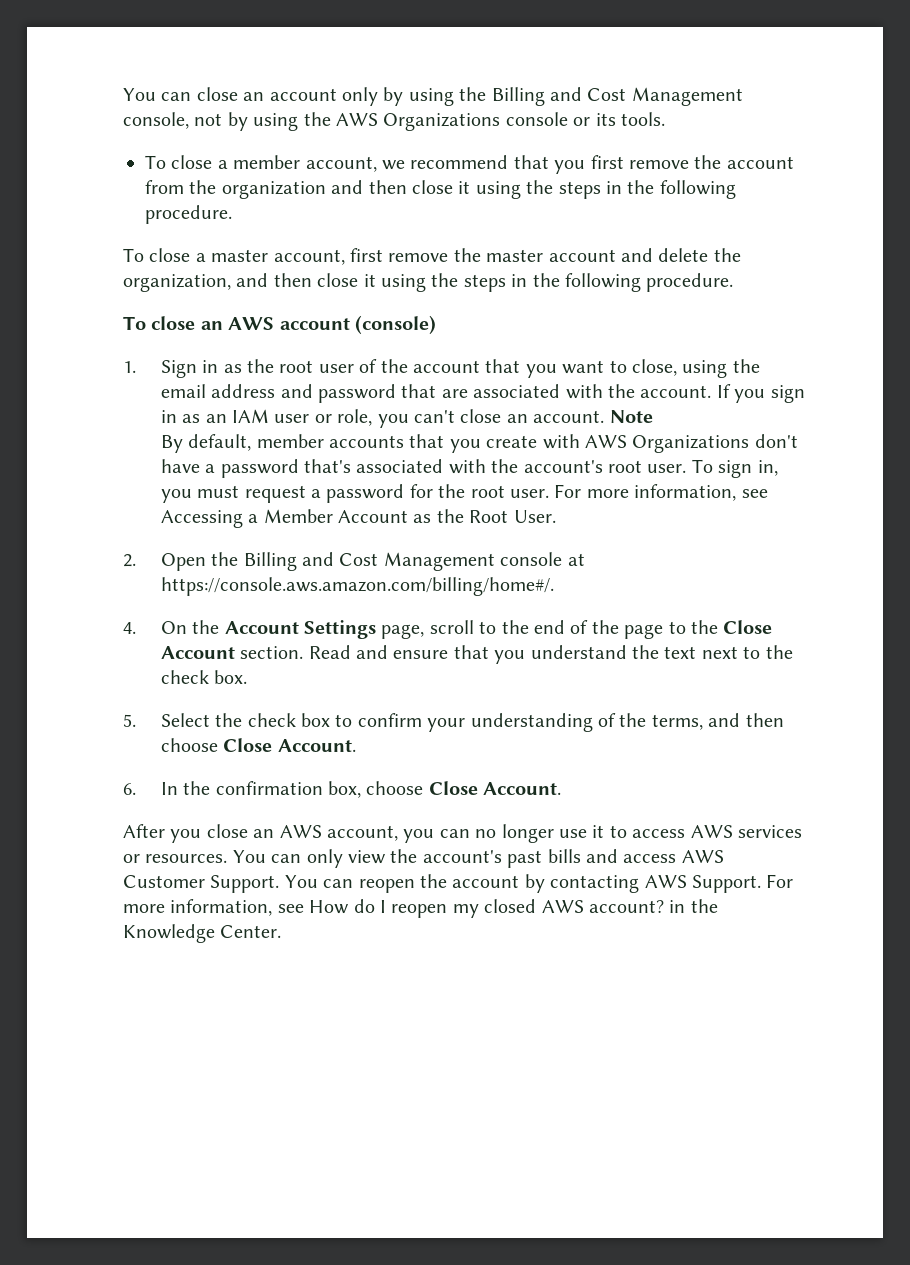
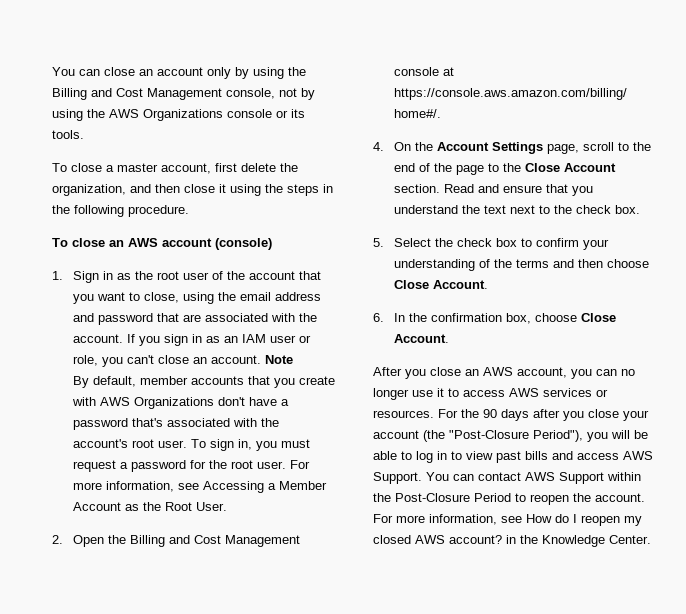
[145,155,794,174] [145,180,736,199] [145,205,232,224] // To close a member account, we recommend that you first remove the account from the organization and then close it using the steps in the following procedure. -> (84, 134) none
[388,248,653,262] remove the master account and -> (237, 167) none
[651,714,703,730] terms, -> [516,259,550,268] terms
[232,849,502,868] You can only view the account's -> [438,409,649,421] [373,430,648,442] [373,451,493,463] For the 90 days after you close your account (the "Post-Closure Period"), you will be able to log in to view
[123,875,205,888] Customer -> (653, 455) none
[358,874,761,893] reopen the account by contacting AWS Support. -> [478,472,641,484] [373,493,645,505] contact AWS Support within the Post-Closure Period to reopen the account.

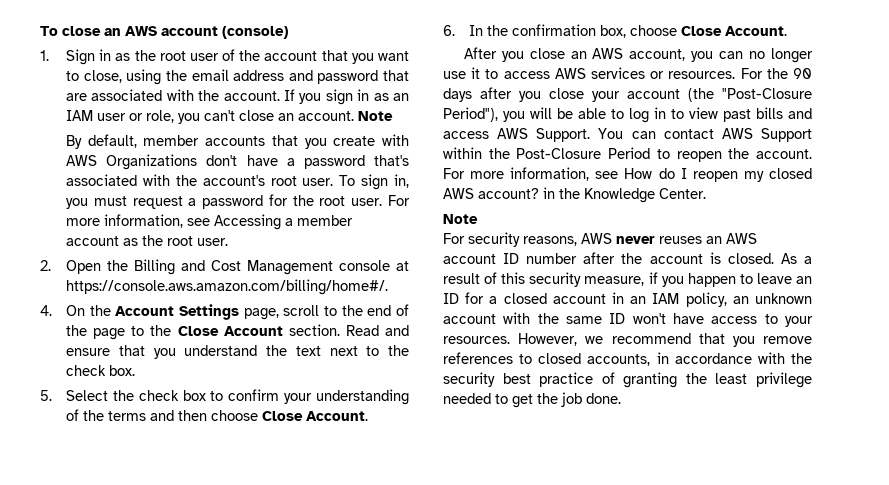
[52,67,306,79] [52,88,315,100] [52,109,305,121] [52,130,84,139] [52,163,298,174] [52,184,333,196] [52,205,189,217] You can close an account only by using the Billing and Cost Management console, not by using the AWS Organizations console or its tools. // To close a master account, first delete the organization, and then close it using the steps in the following procedure. // -> (40, 31) none
[279,481,328,490] [73,502,228,511] Member Account as the Root User. -> [297,215,354,226] [66,235,229,246] member account as the root user.
(651, 539) none -> [443,214,478,224] [443,232,757,247] [443,252,812,264] [443,272,812,287] [443,292,812,307] [443,312,813,327] [443,333,812,347] [443,352,812,366] [443,372,812,388] [443,392,621,408] // Note // For security reasons, AWS never reuses an AWS account ID number after the account is closed. As a result of this security measure, if you happen to leave an ID for a closed account in an IAM policy, an unknown account with the same ID won't have access to your resources. However, we recommend that you remove references to closed accounts, in accordance with the security best practice of granting the least privilege needed to get the job done.

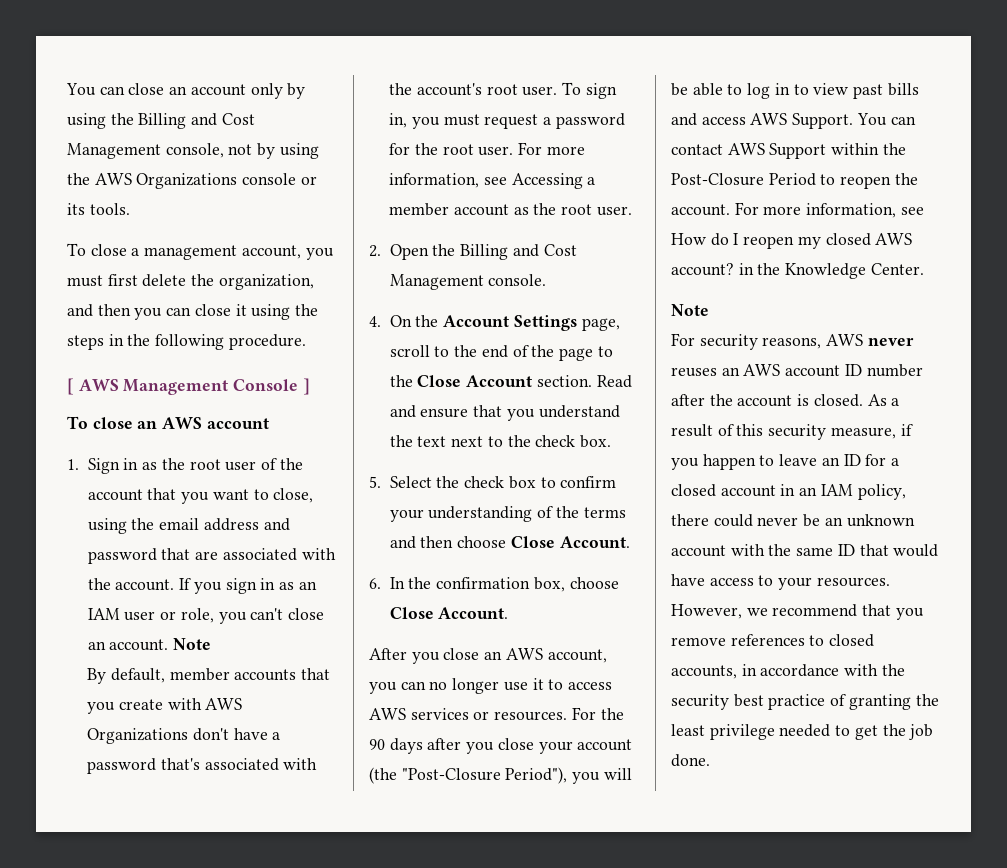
(40, 31) none -> [66,83,306,99] [67,113,255,129] [67,143,319,159] [67,173,317,189] [67,203,130,215] [67,243,334,260] [67,274,314,290] [67,304,319,320] [67,334,306,350] [67,378,310,395] You can close an account only by using the Billing and Cost Management console, not by using the AWS Organizations console or its tools. // To close a management account, you must first delete the organization, and then you can close it using the steps in the following procedure. // [ AWS Management Console ] //
[222,26,288,39] (console) -> (269, 423) none
[339,260,409,271] [66,279,389,295] console at https://console.aws.amazon.com/billing/home#/. -> [488,274,547,286] console.
(727, 299) none -> [671,514,821,527] there could never be
[632,313,666,324] won't -> [859,544,939,557] that would

